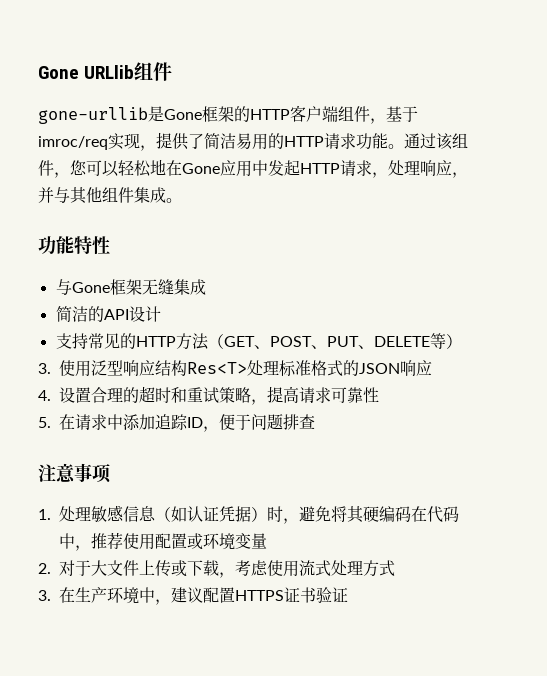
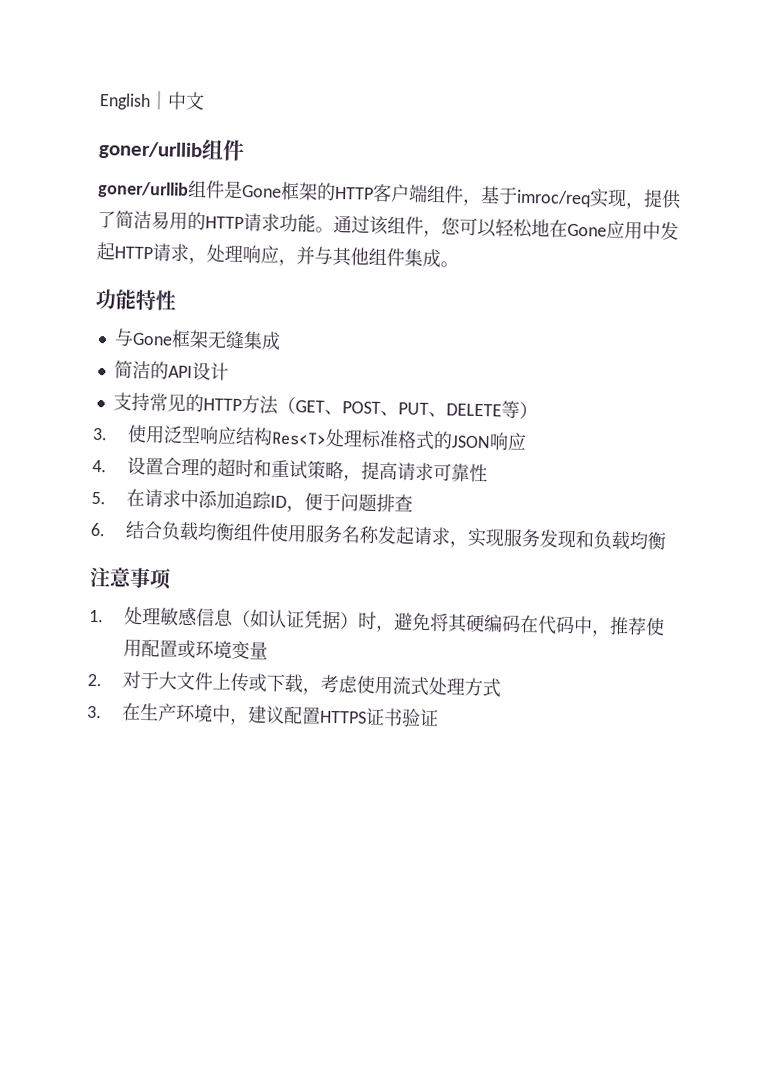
[38,65,135,79] Gone URLlib -> [99,91,205,111] [98,140,203,161] English｜中文 // goner/urllib
[38,107,148,124] gone-urllib -> [97,179,225,199] goner/urllib组件
(315, 421) none -> [90,520,668,550] // 6.结合负载均衡组件使用服务名称发起请求，实现服务发现和负载均衡

